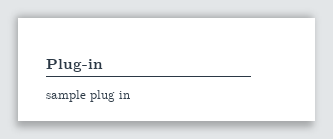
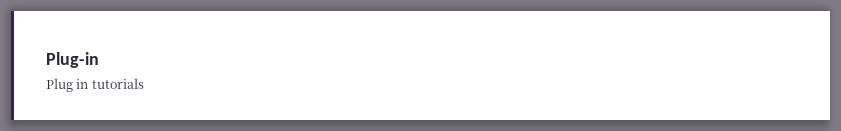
[46,90,130,102] sample plug in -> [46,78,144,92] Plug in tutorials

